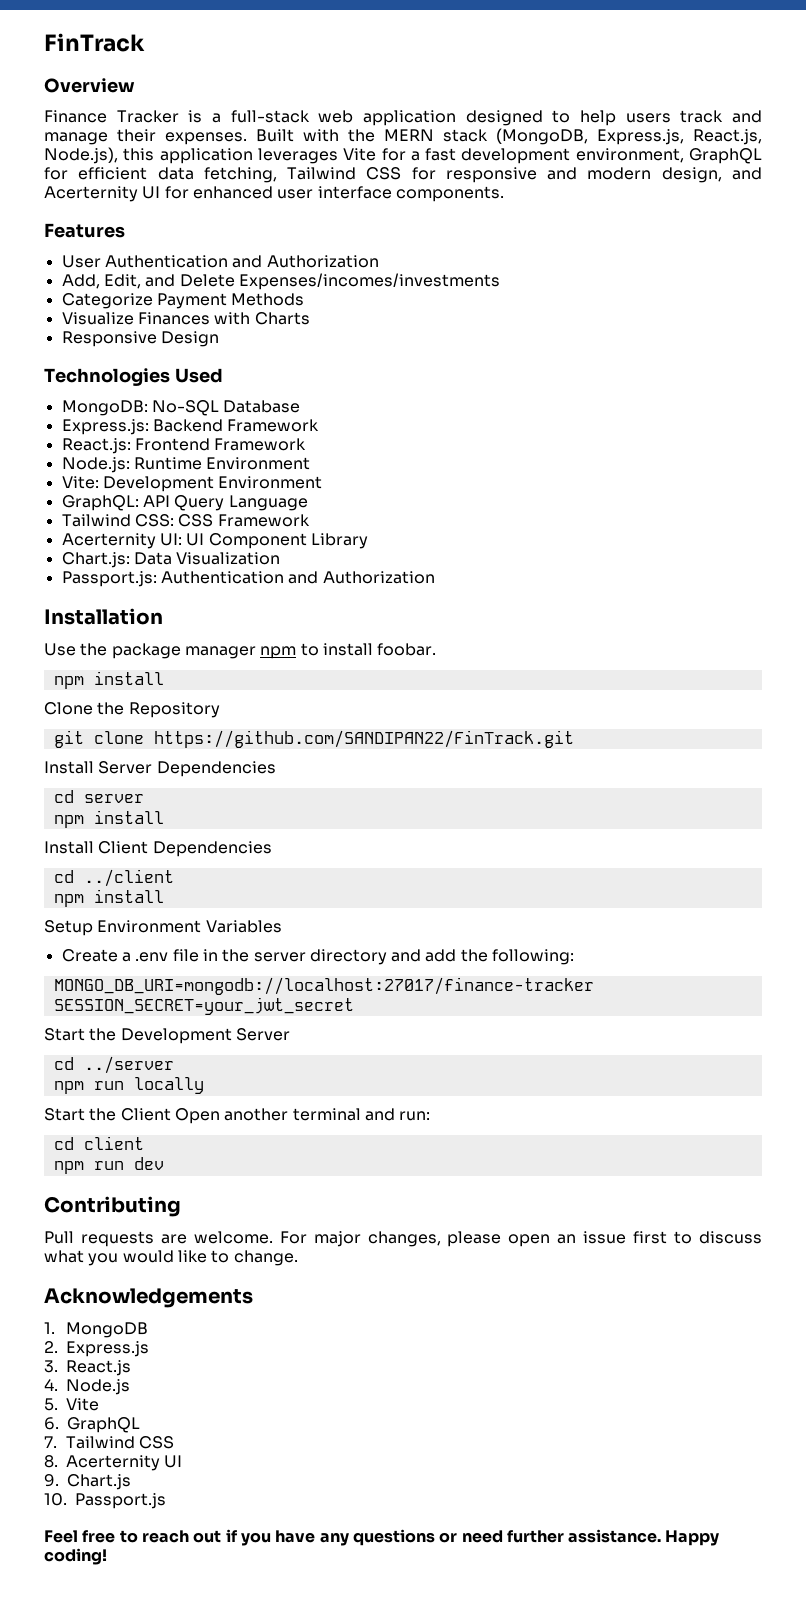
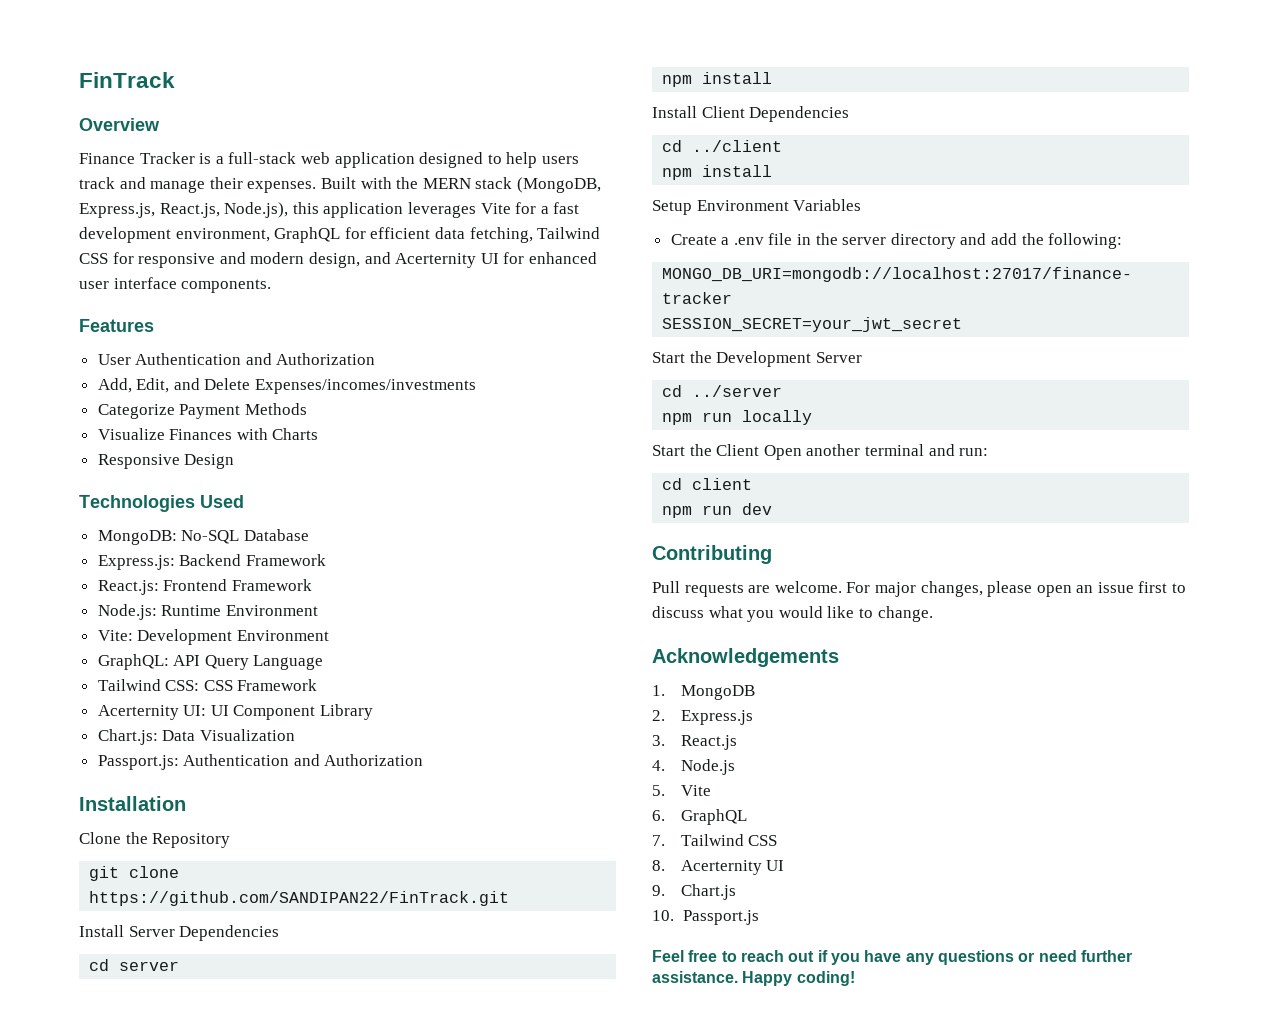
[44,643,437,659] [53,671,164,689] // Use the package manager npm to install foobar. // npm install -> (186, 803) none

